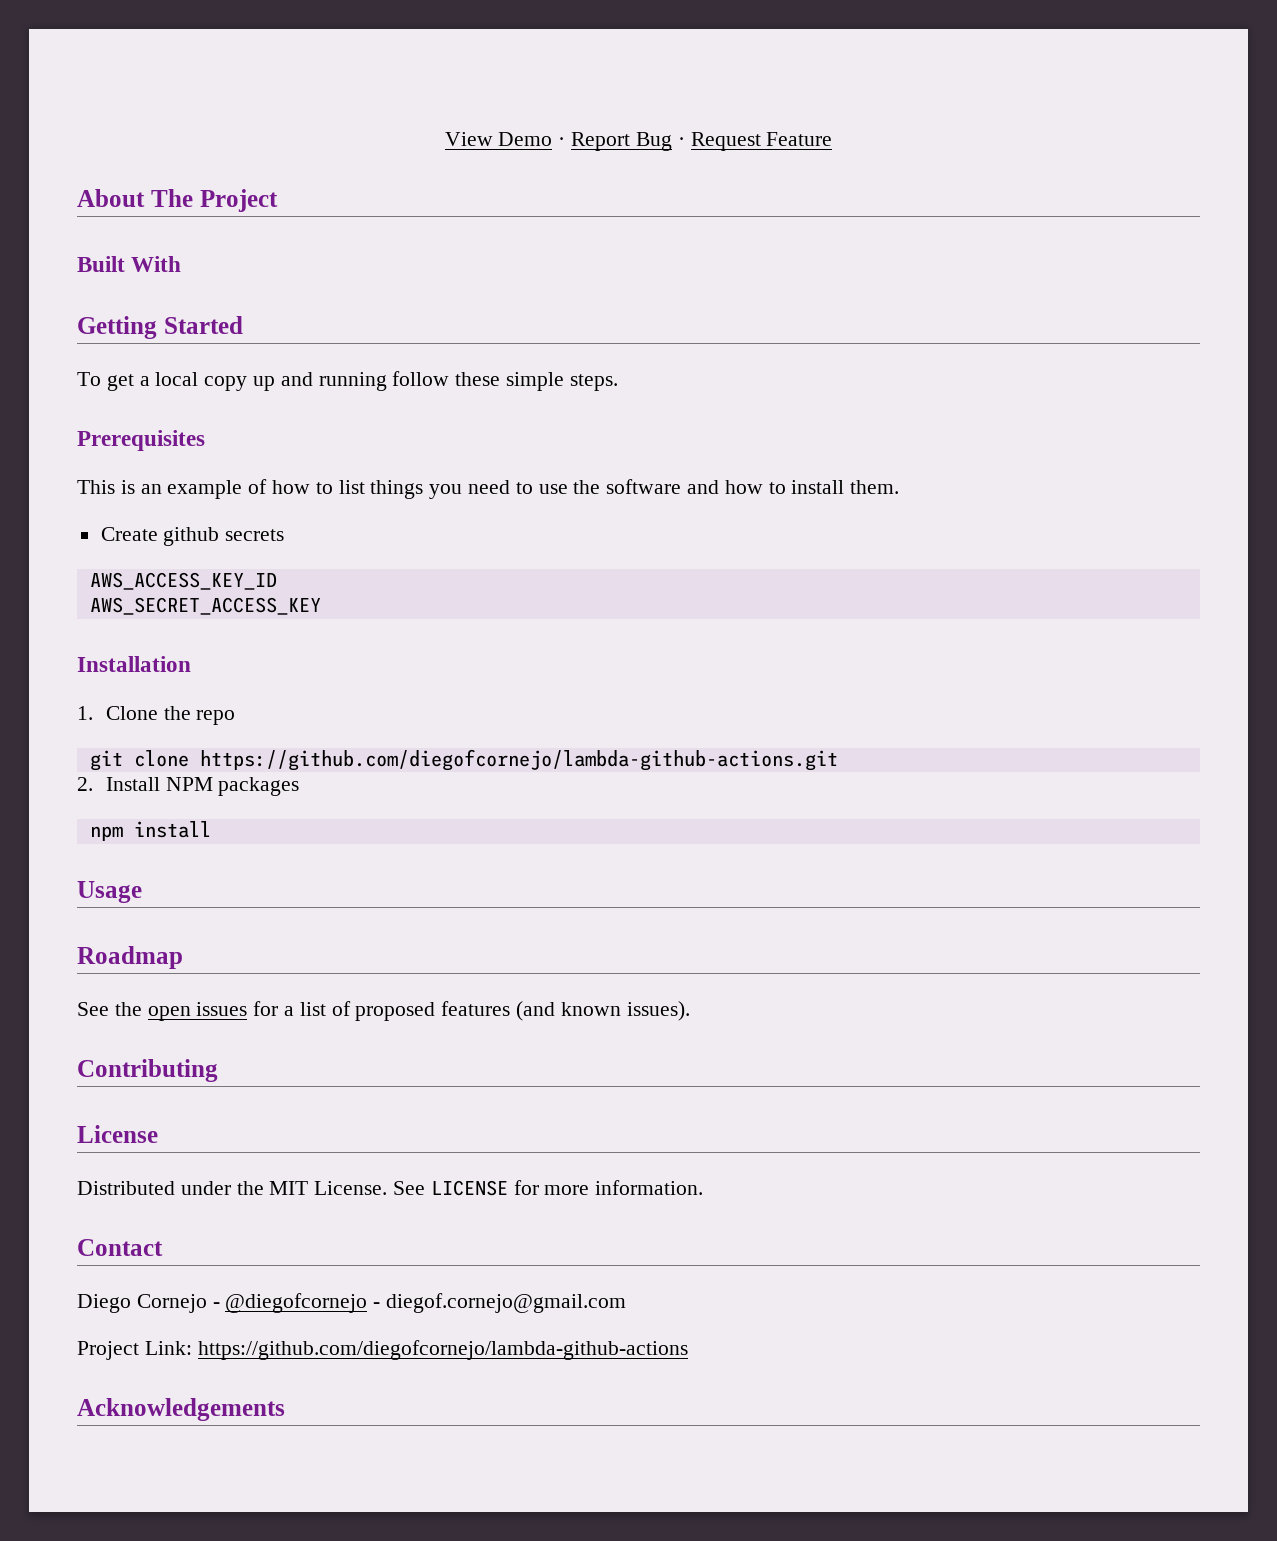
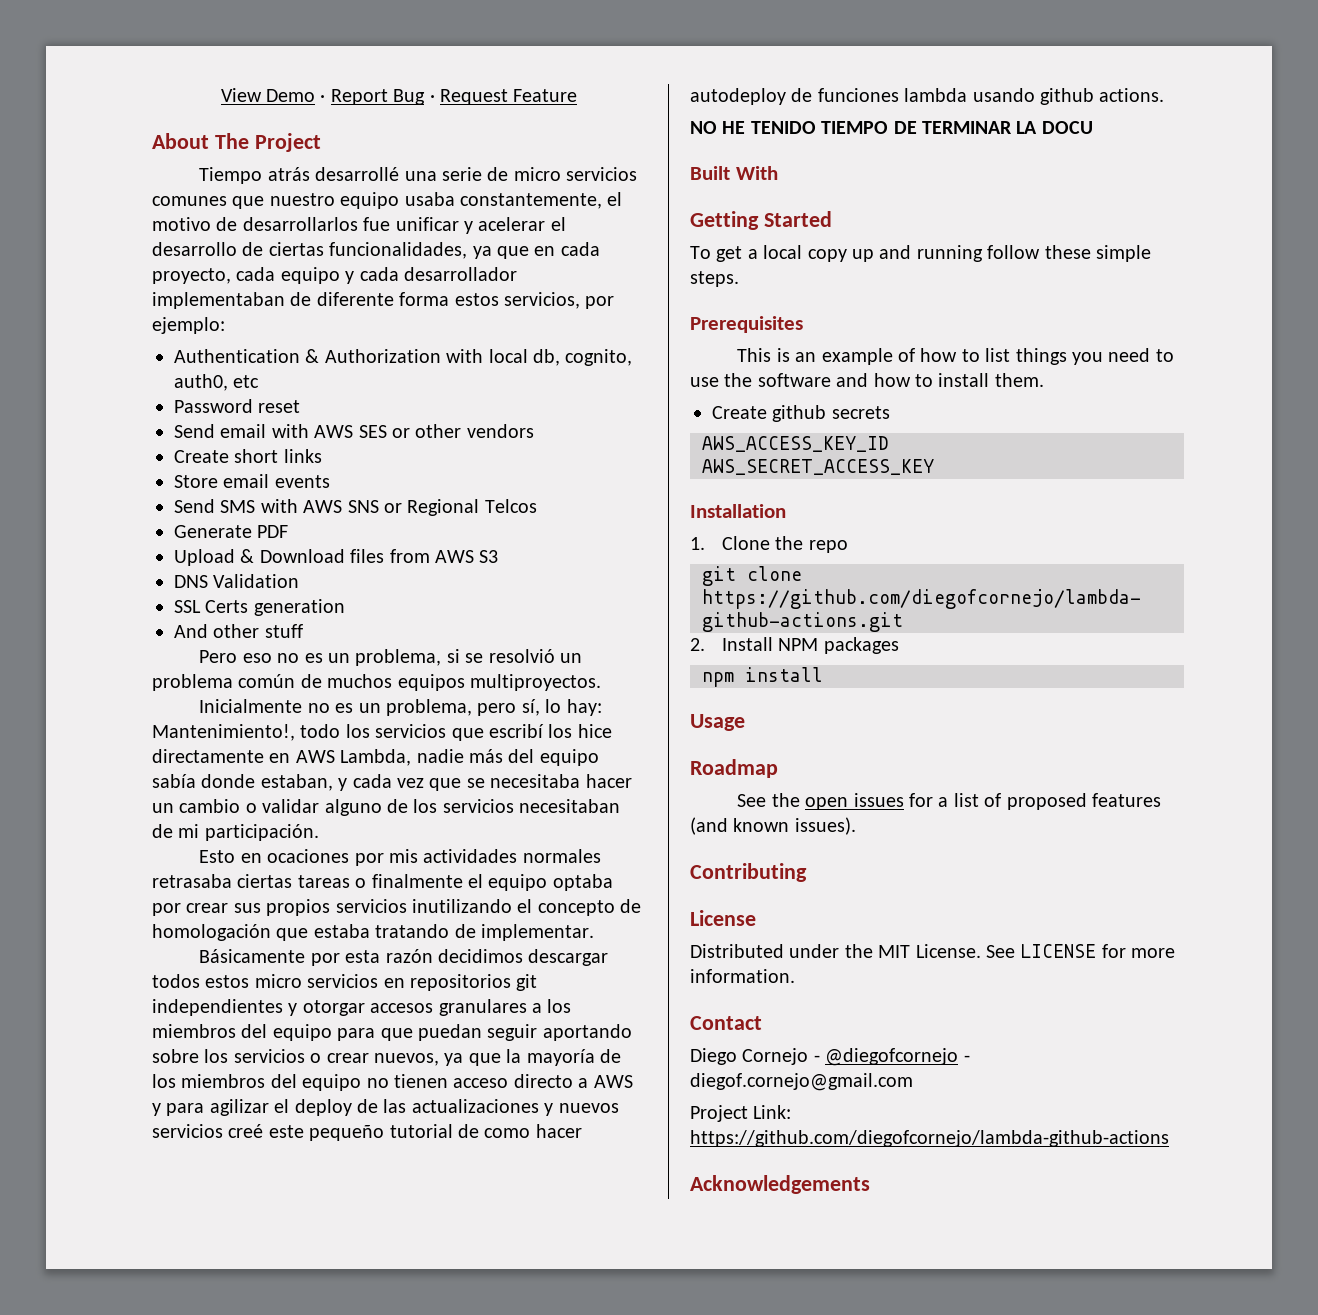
(278, 200) none -> [199,167,638,184] [152,192,623,209] [152,217,566,234] [152,242,600,259] [152,267,517,284] [152,292,615,309] [152,317,225,334] [174,349,633,366] [174,374,260,391] [174,399,301,413] [174,424,534,438] [174,449,322,463] [174,474,330,488] [174,499,537,516] [174,525,289,538] [174,549,499,566] [174,574,300,588] [174,599,345,616] [174,624,303,638] [199,649,582,666] [152,674,601,691] [199,699,602,716] [152,724,612,741] [152,749,599,766] [152,774,632,791] [152,799,621,816] [152,824,319,841] [199,849,601,866] [152,874,613,891] [152,899,642,916] [152,924,594,941] [199,949,609,966] [152,974,538,991] [152,999,572,1016] [152,1024,632,1041] [152,1049,621,1066] [152,1074,633,1091] [152,1099,619,1116] [152,1124,582,1141] [690,88,1165,105] [690,121,1093,134] // Tiempo atrás desarrollé una serie de micro servicios comunes que nuestro equipo usaba constantemente, el motivo de desarrollarlos fue unificar y acelerar el desarrollo de ciertas funcionalidades, ya que en cada proyecto, cada equipo y cada desarrollador implementaban de diferente forma estos servicios, por ejemplo: // Authentication & Authorization with local db, cognito, auth0, etc // Password reset // Send email with AWS SES or other vendors // Create short links // Store email events // Send SMS with AWS SNS or Regional Telcos // Generate PDF // Upload & Download files from AWS S3 // DNS Validation // SSL Certs generation // And other stuff // Pero eso no es un problema, si se resolvió un problema común de muchos equipos multiproyectos. // Inicialmente no es un problema, pero sí, lo hay: Mantenimiento!, todo los servicios que escribí los hice directamente en AWS Lambda, nadie más del equipo sabía donde estaban, y cada vez que se necesitaba hacer un cambio o validar alguno de los servicios necesitaban de mi participación. // Esto en ocaciones por mis actividades normales retrasaba ciertas tareas o finalmente el equipo optaba por crear sus propios servicios inutilizando el concepto de homologación que estaba tratando de implementar. // Básicamente por esta razón decidimos descargar todos estos micro servicios en repositorios git independientes y otorgar accesos granulares a los miembros del equipo para que puedan seguir aportando sobre los servicios o crear nuevos, ya que la mayoría de los miembros del equipo no tienen acceso directo a AWS y para agilizar el deploy de las actualizaciones y nuevos servicios creé este pequeño tutorial de como hacer autodeploy de funciones lambda usando github actions. // NO HE TENIDO TIEMPO DE TERMINAR LA DOCU

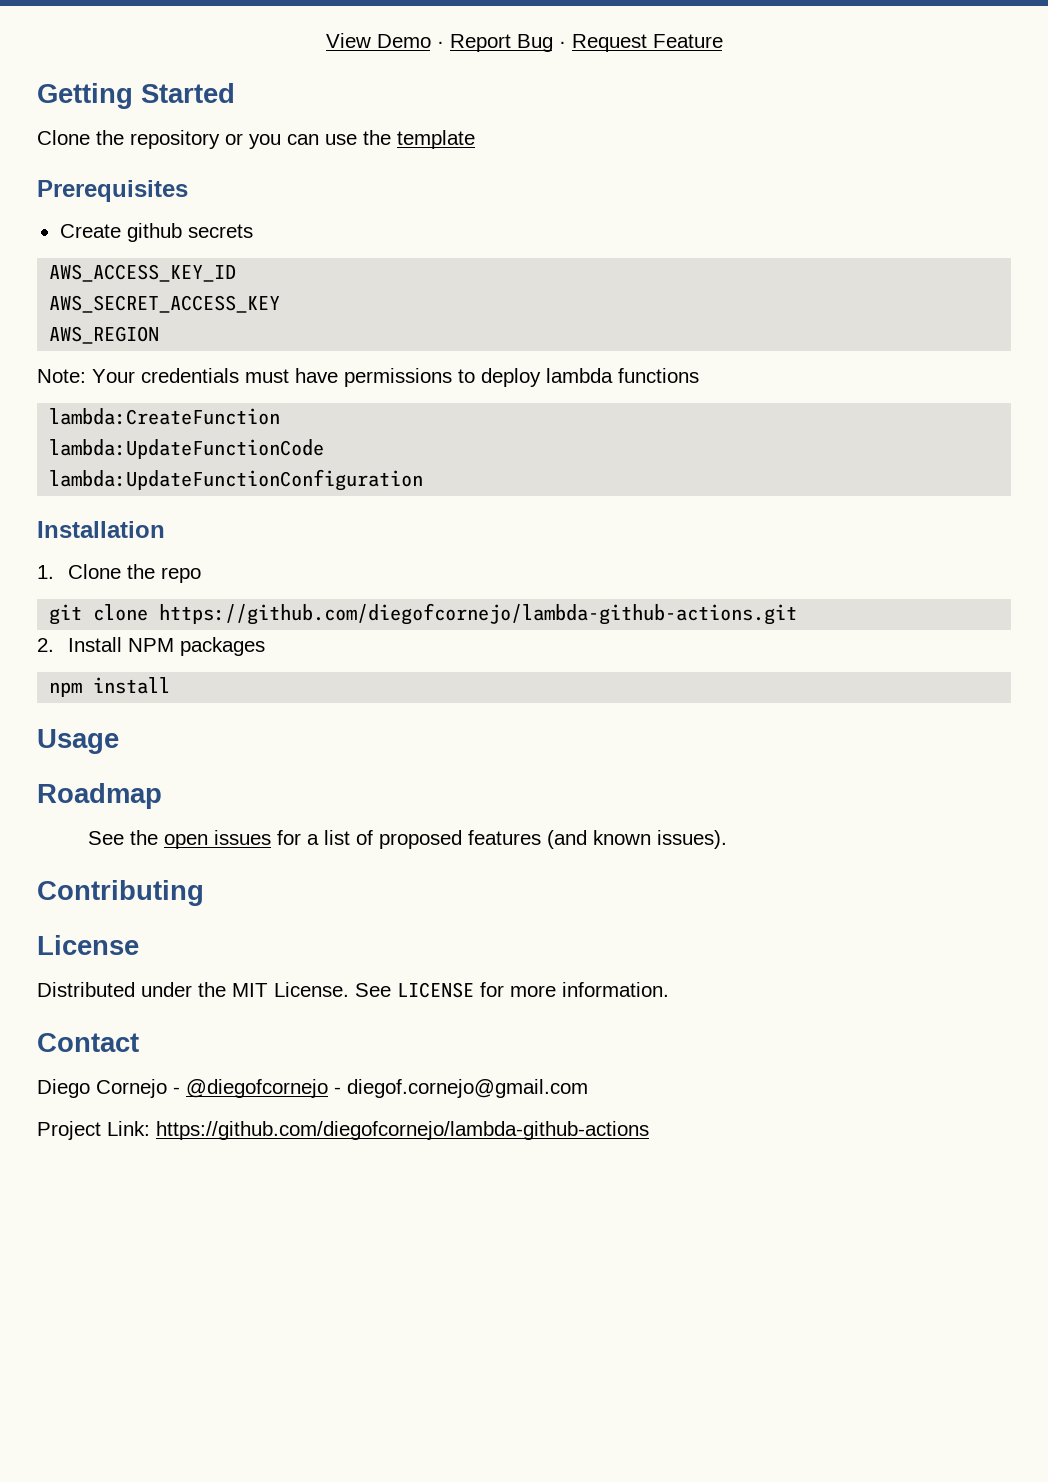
[152,133,321,152] [199,167,638,184] [152,192,623,209] [152,217,566,234] [152,242,600,259] [152,267,517,284] [152,292,615,309] [152,317,225,334] [174,349,633,366] [174,374,260,391] [174,399,301,413] [174,424,534,438] [174,449,322,463] [174,474,330,488] [174,499,537,516] [174,525,289,538] [174,549,499,566] [174,574,300,588] [174,599,345,616] [174,624,303,638] [199,649,582,666] [152,674,601,691] [199,699,602,716] [152,724,612,741] [152,749,599,766] [152,774,632,791] [152,799,621,816] [152,824,319,841] [199,849,601,866] [152,874,613,891] [152,899,642,916] [152,924,594,941] [199,949,609,966] [152,974,538,991] [152,999,572,1016] [152,1024,632,1041] [152,1049,621,1066] [152,1074,633,1091] [152,1099,619,1116] [152,1124,582,1141] [690,88,1165,105] [690,121,1093,134] [690,166,778,180] [690,211,832,230] [690,245,1151,262] [690,271,739,287] [690,316,803,333] [737,348,1174,365] [690,373,1044,387] About The Project // Tiempo atrás desarrollé una serie de micro servicios comunes que nuestro equipo usaba constantemente, el motivo de desarrollarlos fue unificar y acelerar el desarrollo de ciertas funcionalidades, ya que en cada proyecto, cada equipo y cada desarrollador implementaban de diferente forma estos servicios, por ejemplo: // Authentication & Authorization with local db, cognito, auth0, etc // Password reset // Send email with AWS SES or other vendors // Create short links // Store email events // Send SMS with AWS SNS or Regional Telcos // Generate PDF // Upload & Download files from AWS S3 // DNS Validation // SSL Certs generation // And other stuff // Pero eso no es un problema, si se resolvió un problema común de muchos equipos multiproyectos. // Inicialmente no es un problema, pero sí, lo hay: Mantenimiento!, todo los servicios que escribí los hice directamente en AWS Lambda, nadie más del equipo sabía donde estaban, y cada vez que se necesitaba hacer un cambio o validar alguno de los servicios necesitaban de mi participación. // Esto en ocaciones por mis actividades normales retrasaba ciertas tareas o finalmente el equipo optaba por crear sus propios servicios inutilizando el concepto de homologación que estaba tratando de implementar. // Básicamente por esta razón decidimos descargar todos estos micro servicios en repositorios git independientes y otorgar accesos granulares a los miembros del equipo para que puedan seguir aportando sobre los servicios o crear nuevos, ya que la mayoría de los miembros del equipo no tienen acceso directo a AWS y para agilizar el deploy de las actualizaciones y nuevos servicios creé este pequeño tutorial de como hacer autodeploy de funciones lambda usando github actions. // NO HE TENIDO TIEMPO DE TERMINAR LA DOCU // Built With // Getting Started // To get a local copy up and running follow these simple steps. // Prerequisites // This is an example of how to list things you need to use the software and how to install them. -> [37,83,235,109] [37,130,475,149] [37,180,188,202] Getting Started // Clone the repository or you can use the template // Prerequisites
(934, 467) none -> [49,326,160,344] [37,368,699,387] [49,408,281,425] [49,439,325,459] [49,469,424,491] // AWS_REGION // Note: Your credentials must have permissions to deploy lambda functions // lambda:CreateFunction // lambda:UpdateFunctionCode // lambda:UpdateFunctionConfiguration
[690,1175,870,1194] // Acknowledgements -> (649, 1130) none

